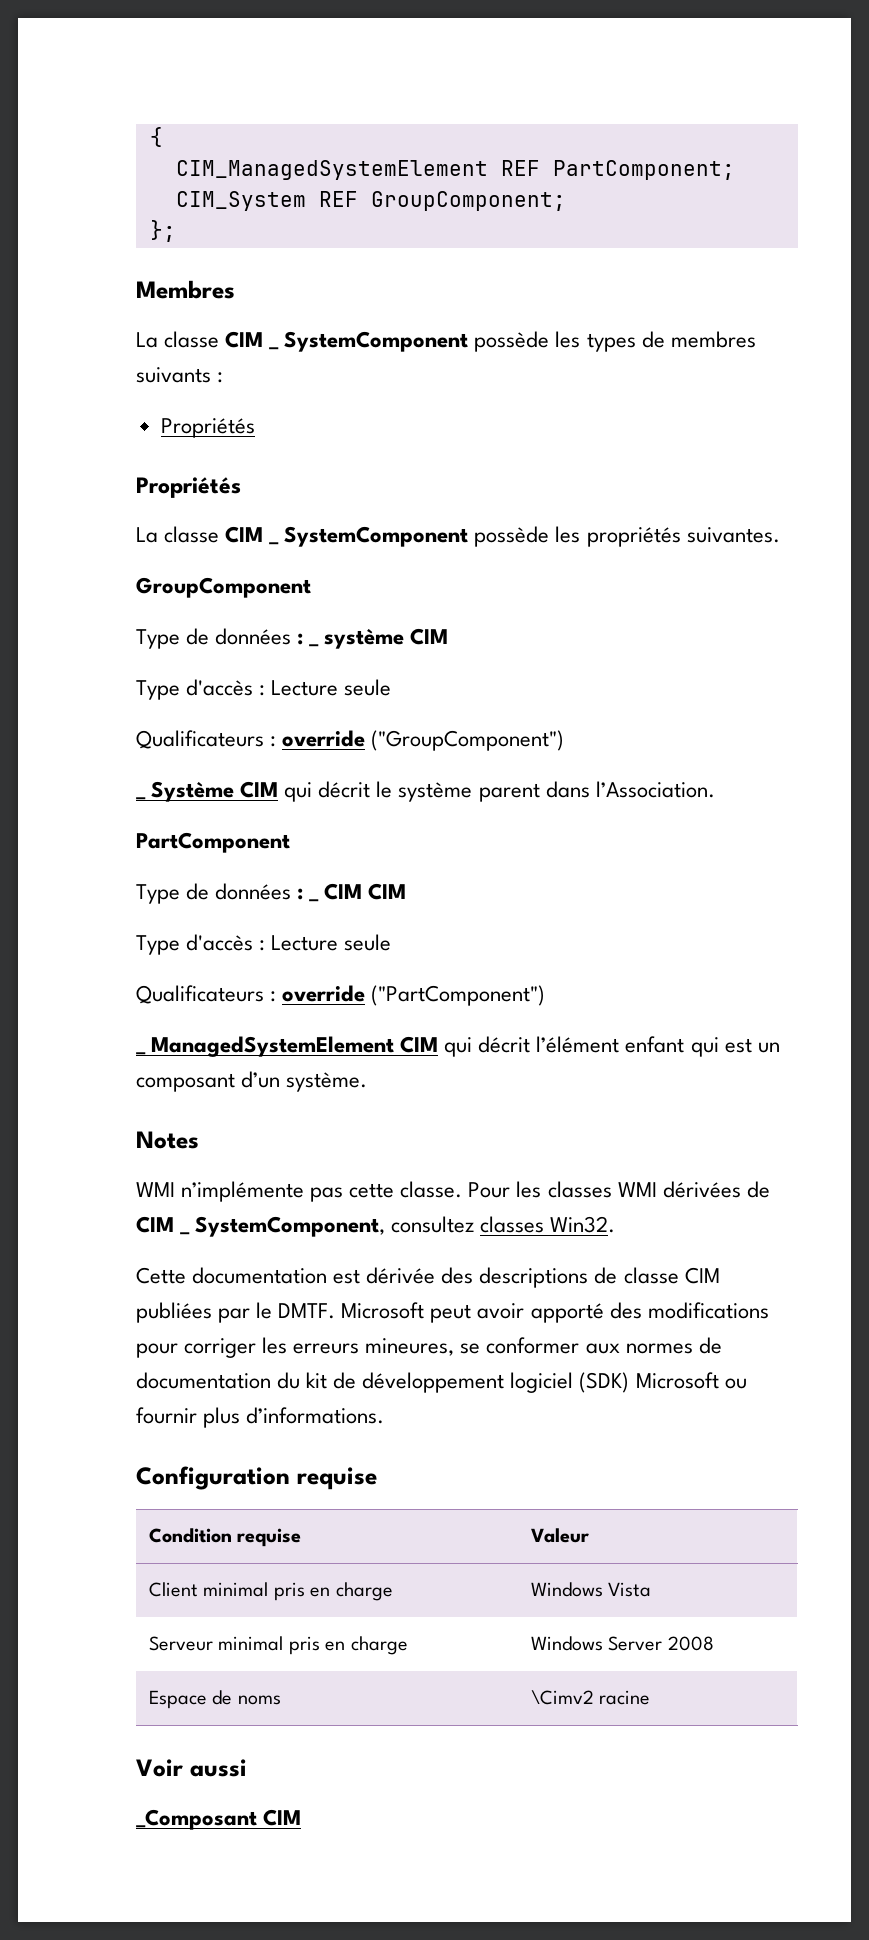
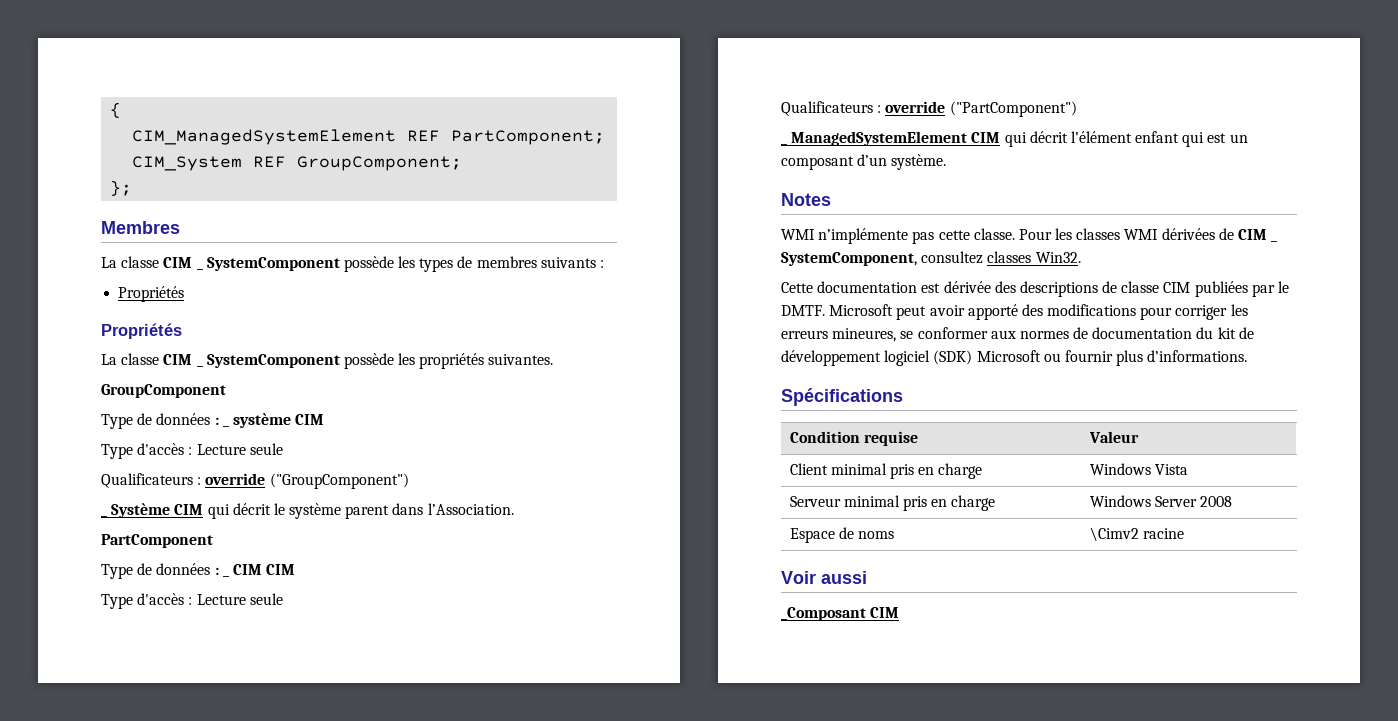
[136,1466,377,1490] Configuration requise -> [781,388,903,406] Spécifications

